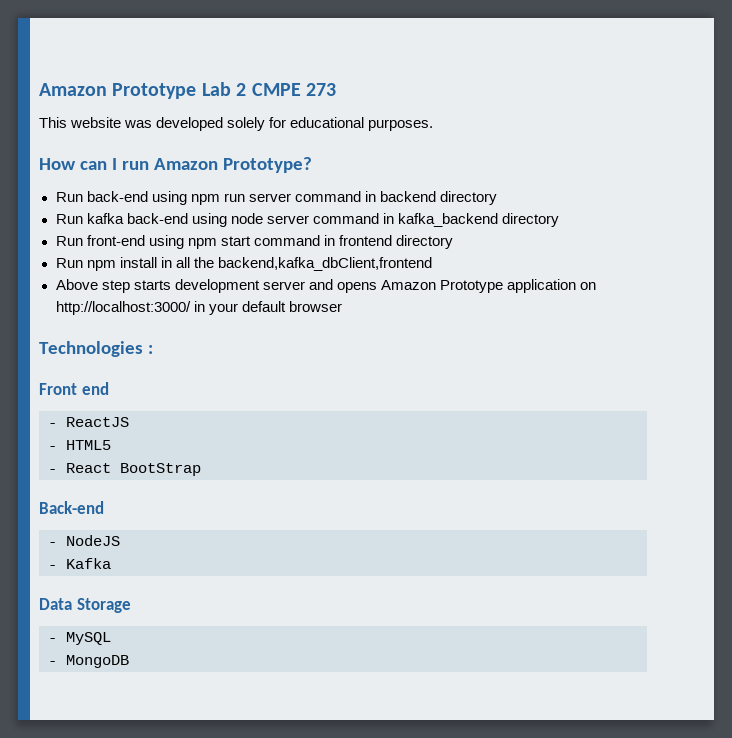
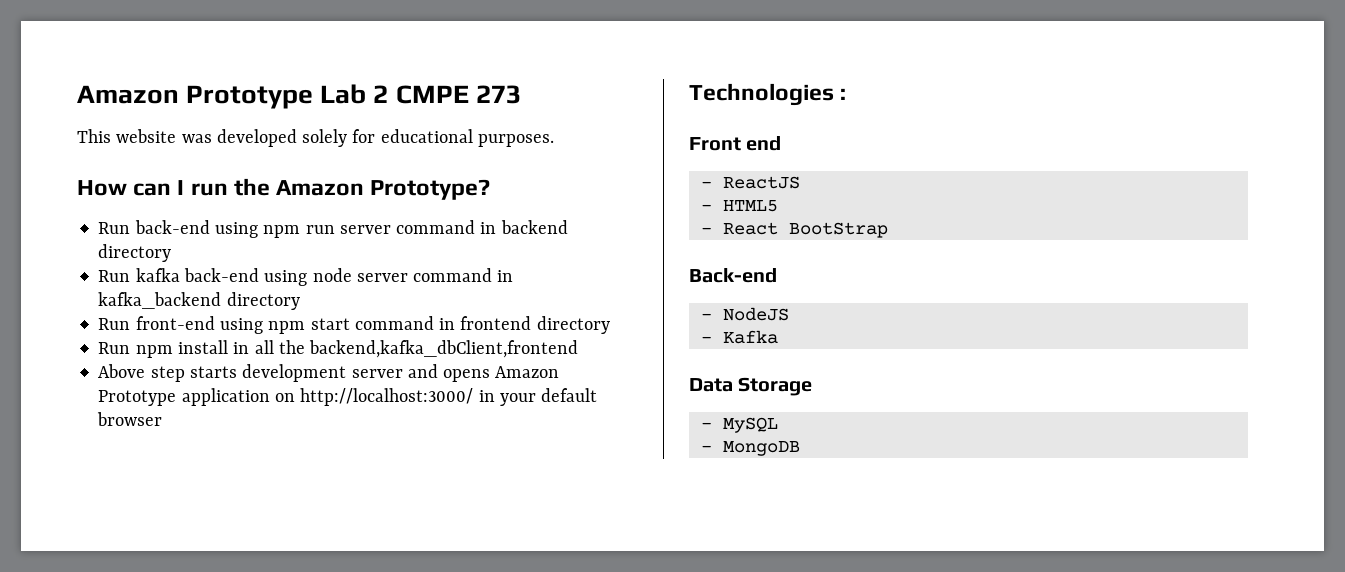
(149, 165) none -> [233,178,270,196] the

